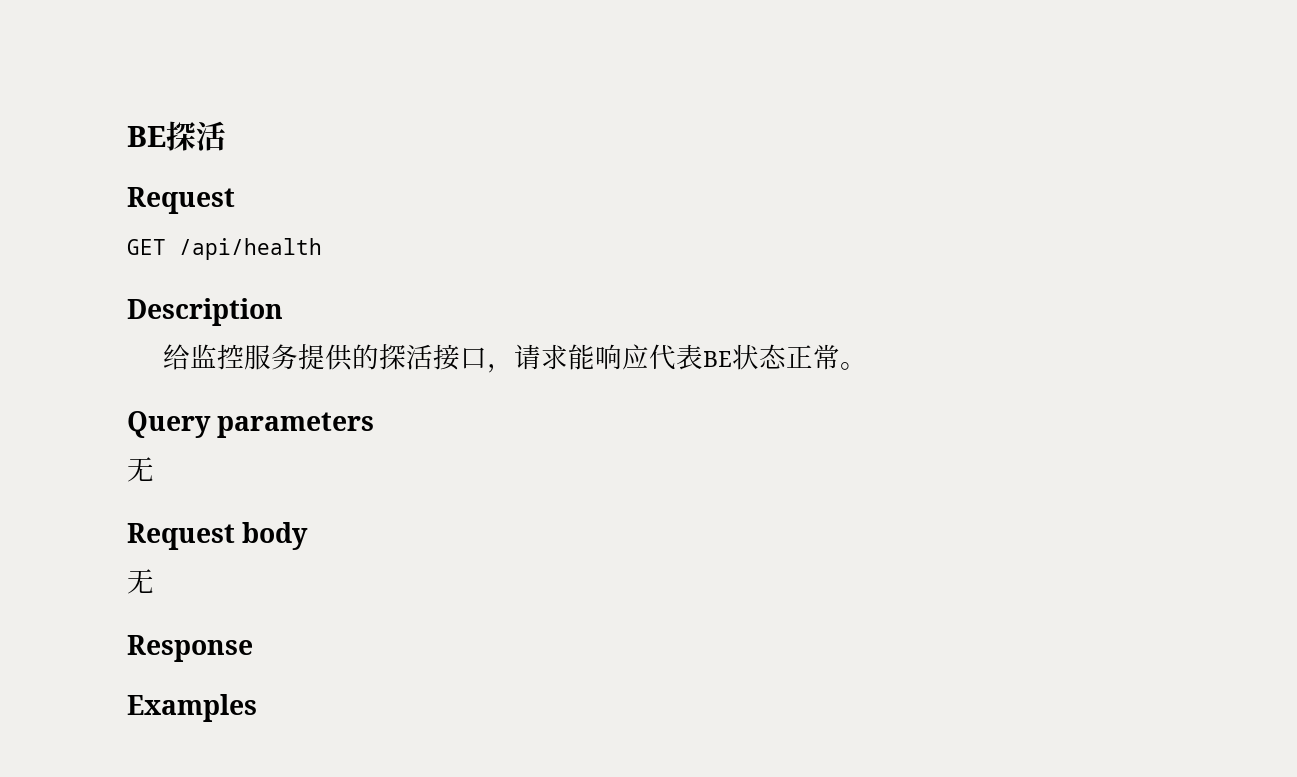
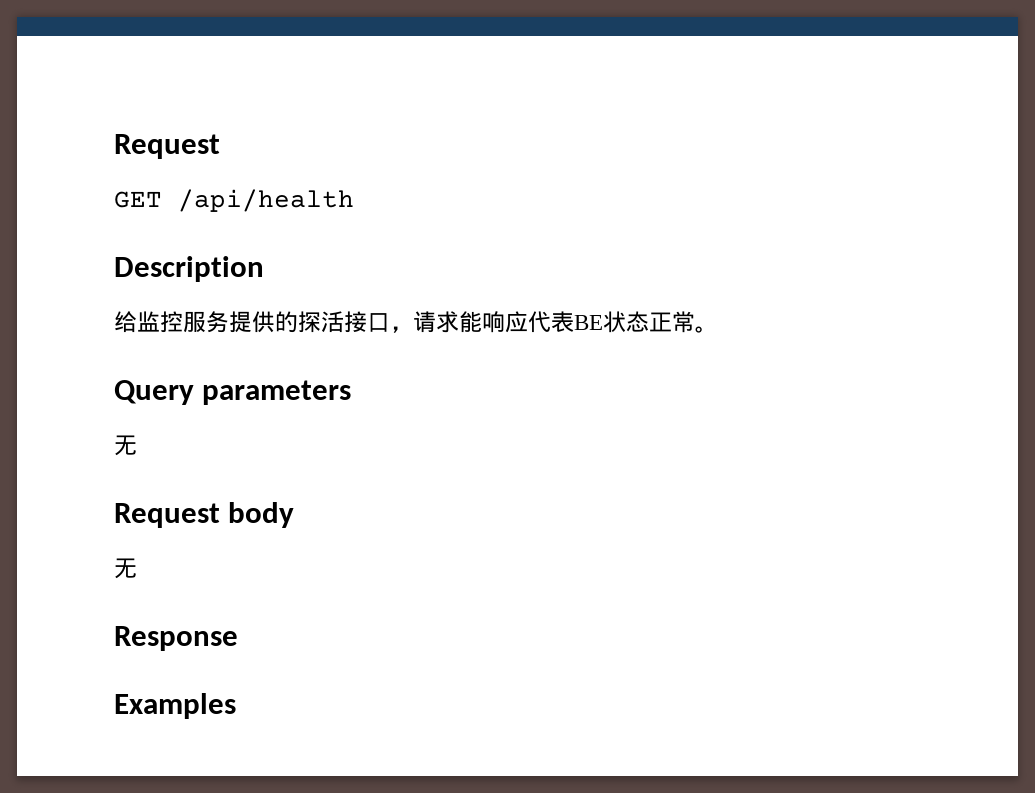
[127,121,226,151] BE探活 // -> (114, 146) none

